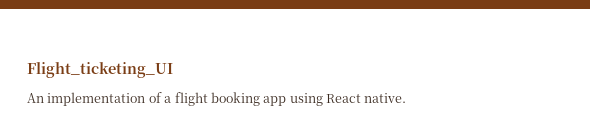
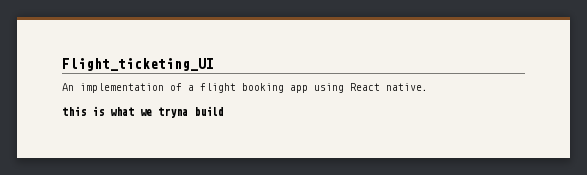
(407, 98) none -> [62,106,224,118] // this is what we tryna build

